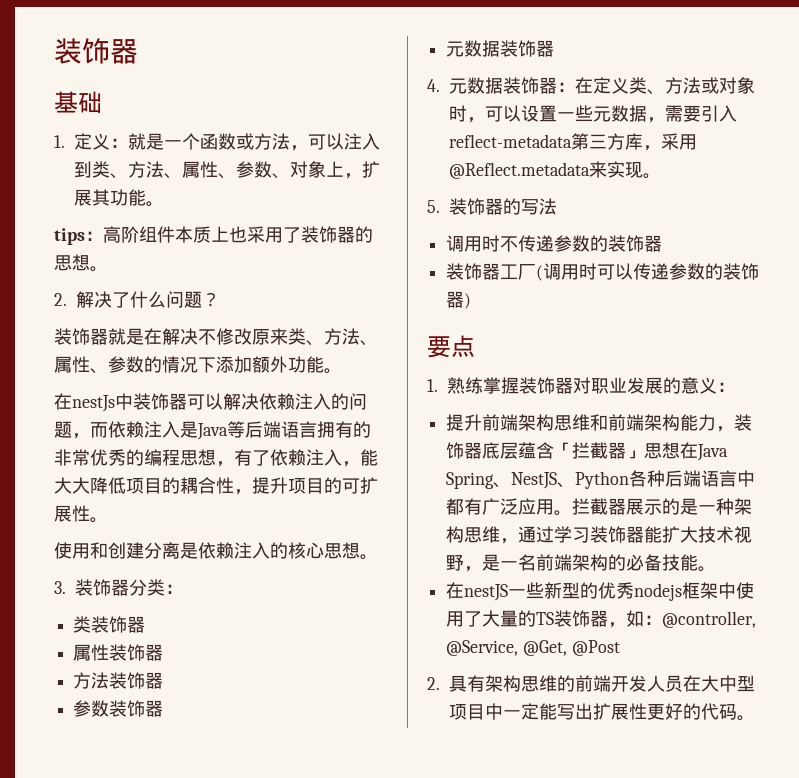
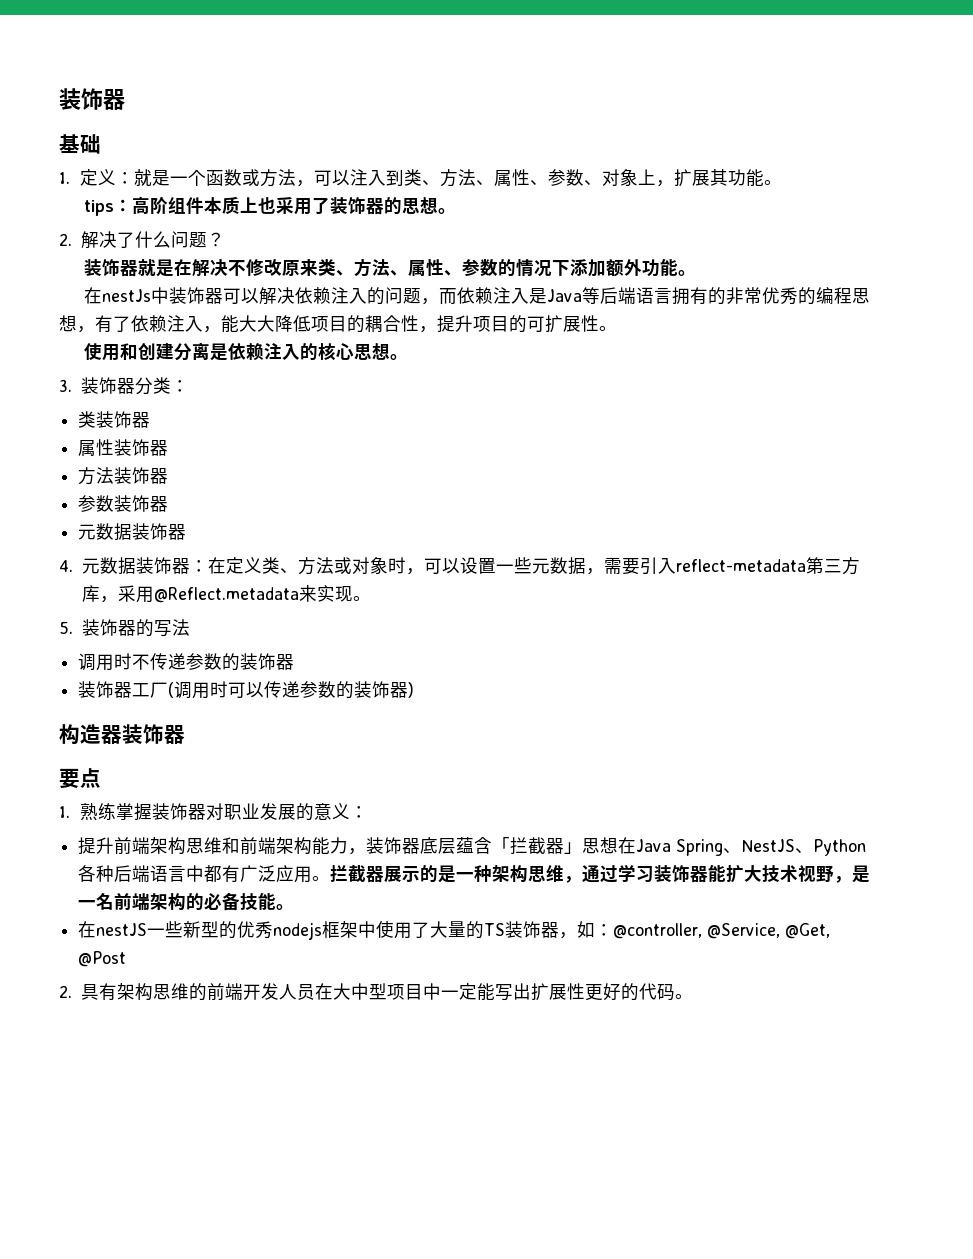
(472, 301) none -> [59,724,185,745] // 构造器装饰器

